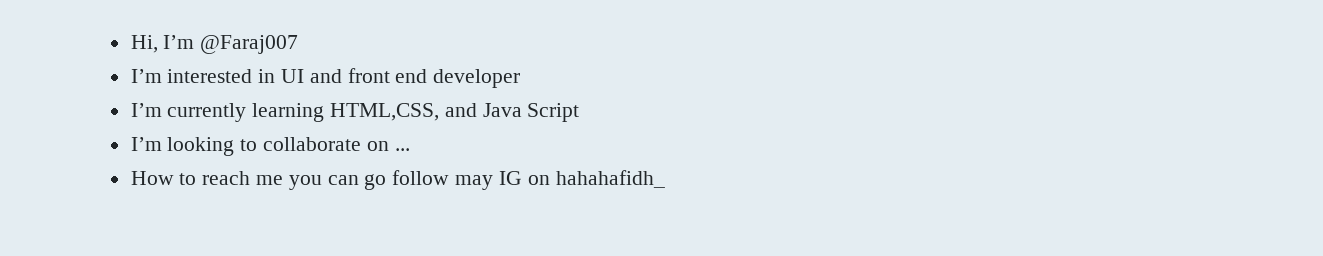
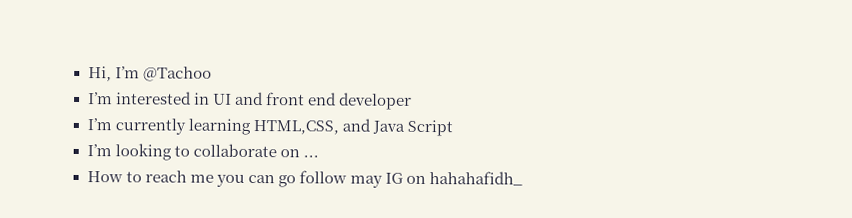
[200,35,299,54] @Faraj007 -> [142,66,212,82] @Tachoo

